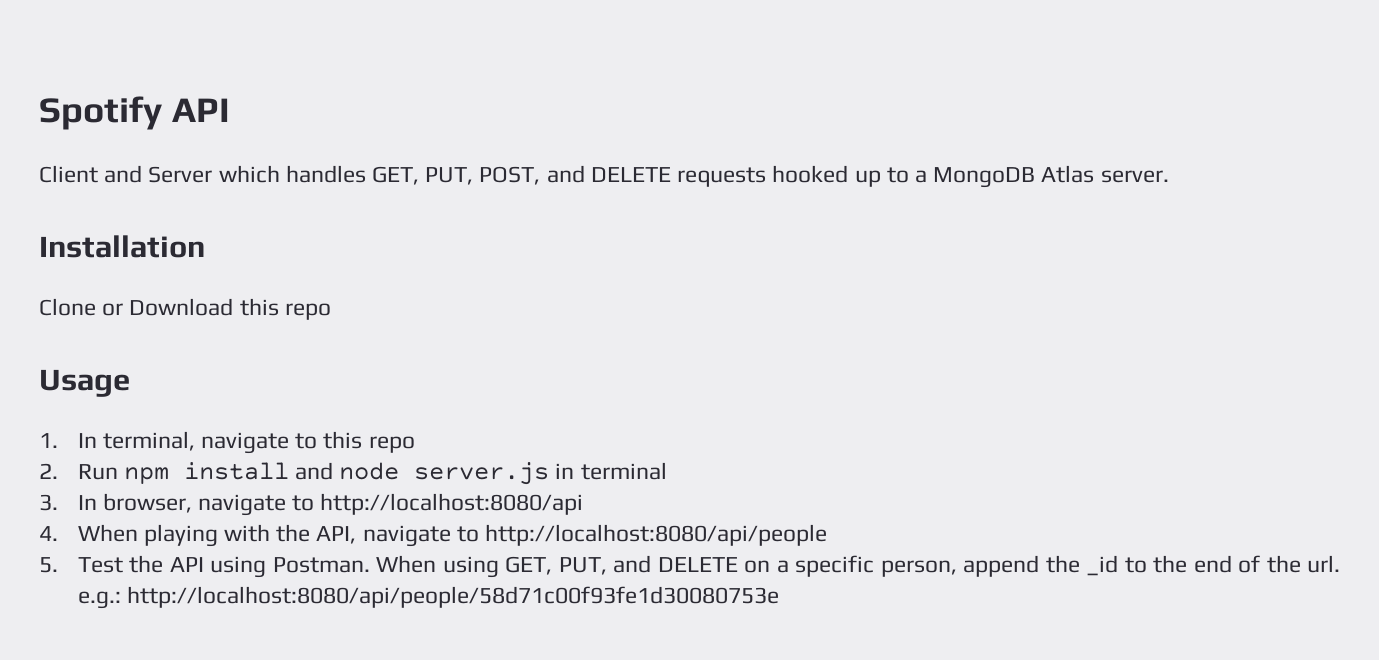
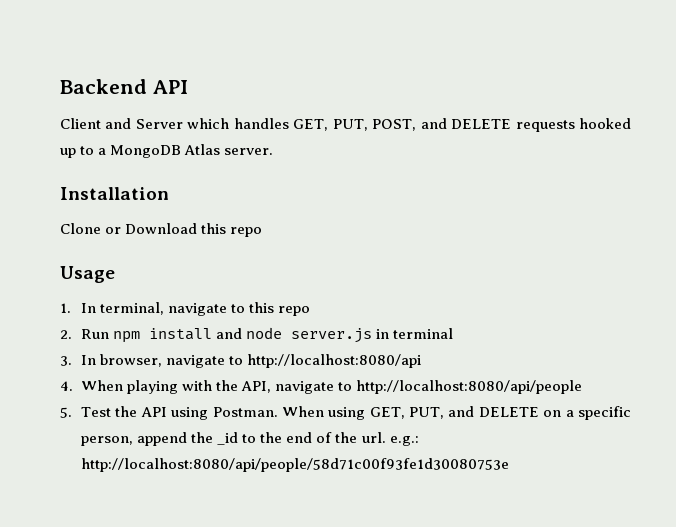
[39,96,162,130] Spotify -> [60,79,147,94] Backend

